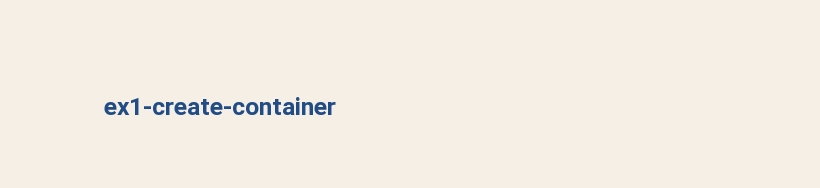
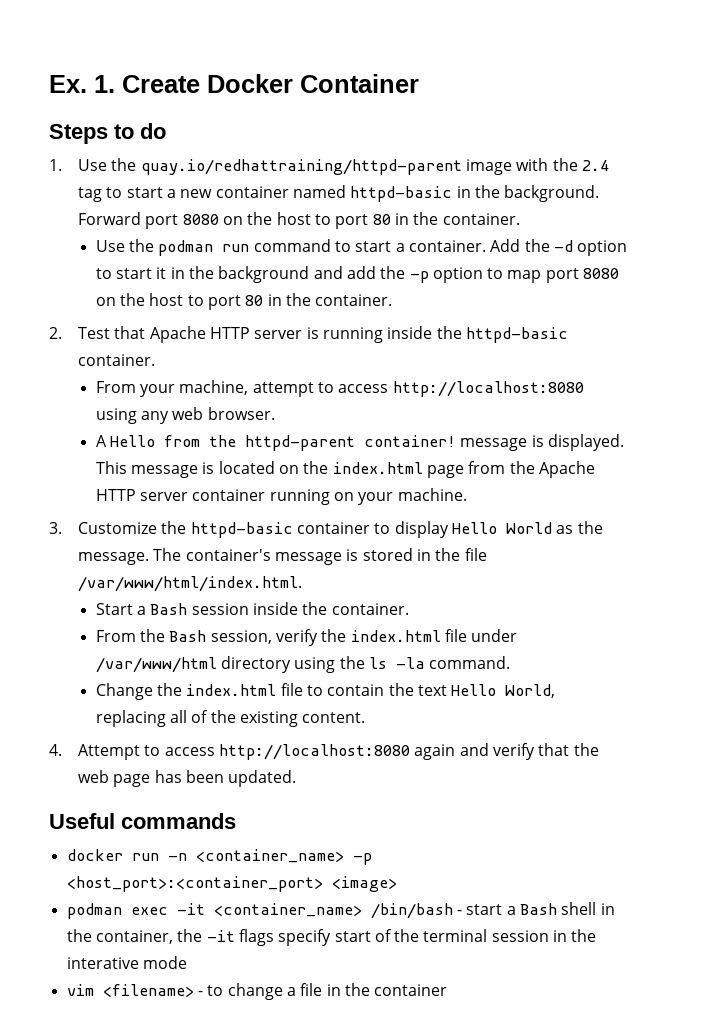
[104,97,336,115] ex1-create-container -> [49,74,419,93] [49,123,166,144] [49,158,609,175] [78,185,600,202] [78,212,520,229] [95,239,628,256] [95,266,620,283] [95,293,393,310] [49,326,568,343] [78,354,156,366] [95,380,584,397] [95,407,275,424] [95,434,624,451] [95,461,595,478] [95,488,467,505] [49,521,603,538] [78,548,487,565] [78,576,303,592] [95,602,409,615] [95,629,518,646] [95,656,511,673] [95,683,556,700] [95,710,366,727] [49,743,599,760] [78,770,297,787] [49,813,236,829] [66,849,372,865] [66,876,397,892] [66,902,615,919] [66,929,597,946] [66,956,187,969] [66,983,448,1000] Ex. 1. Create Docker Container // Steps to do // 1. Use the quay.io/redhattraining/httpd-parent image with the 2.4 tag to start a new container named httpd-basic in the background. Forward port 8080 on the host to port 80 in the container. // Use the podman run command to start a container. Add the -d option to start it in the background and add the -p option to map port 8080 on the host to port 80 in the container. // 2. Test that Apache HTTP server is running inside the httpd-basic container. // From your machine, attempt to access http://localhost:8080 using any web browser. // A Hello from the httpd-parent container! message is displayed. This message is located on the index.html page from the Apache HTTP server container running on your machine. // 3. Customize the httpd-basic container to display Hello World as the message. The container's message is stored in the file /var/www/html/index.html. // Start a Bash session inside the container. // From the Bash session, verify the index.html file under /var/www/html directory using the ls -la command. // Change the index.html file to contain the text Hello World, replacing all of the existing content. // 4. Attempt to access http://localhost:8080 again and verify that the web page has been updated. // Useful commands // docker run -n <container_name> -p <host_port>:<container_port> <image> // podman exec -it <container_name> /bin/bash - start a Bash shell in the container, the -it flags specify start of the terminal session in the interative mode // vim <filename> - to change a file in the container

